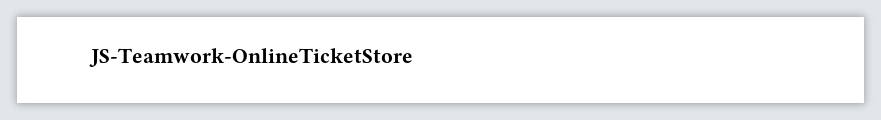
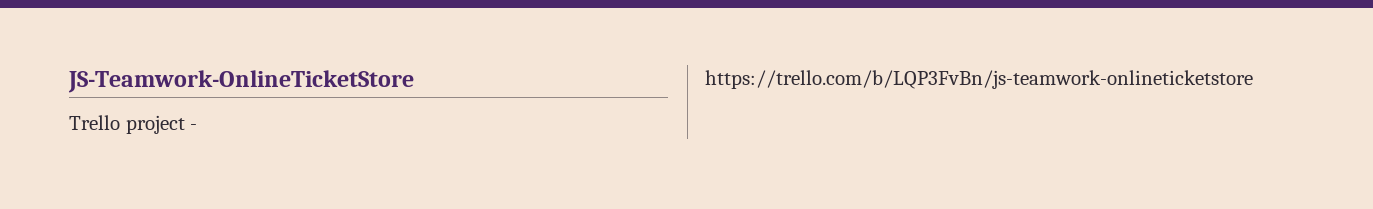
(413, 57) none -> [69,115,198,134] [705,70,1253,89] // Trello project - https://trello.com/b/LQP3FvBn/js-teamwork-onlineticketstore

